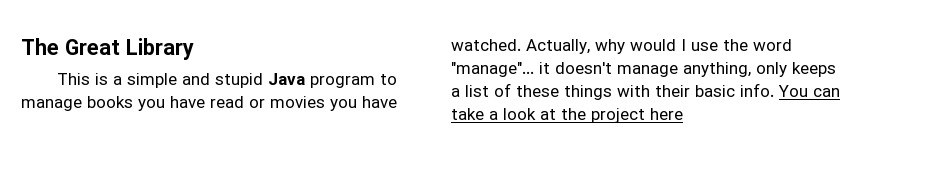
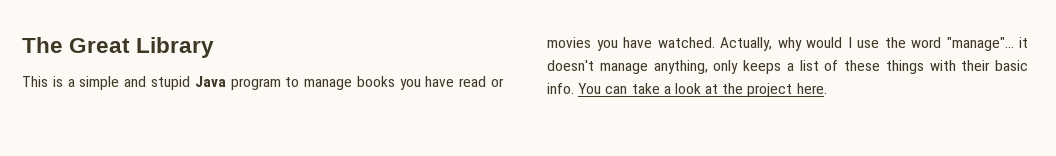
[650,108,683,120] here -> [796,83,827,94] here.

